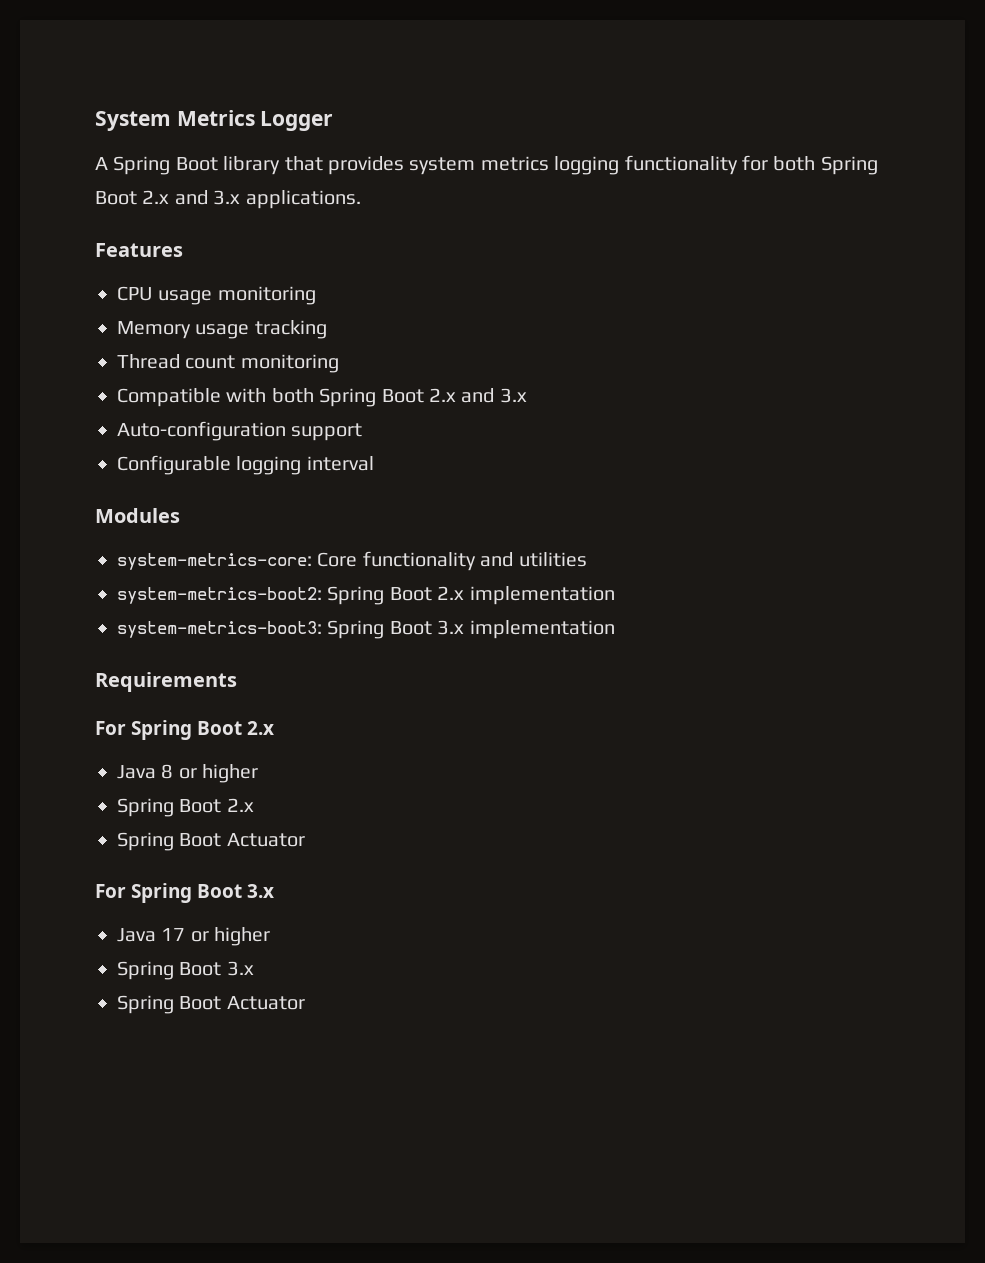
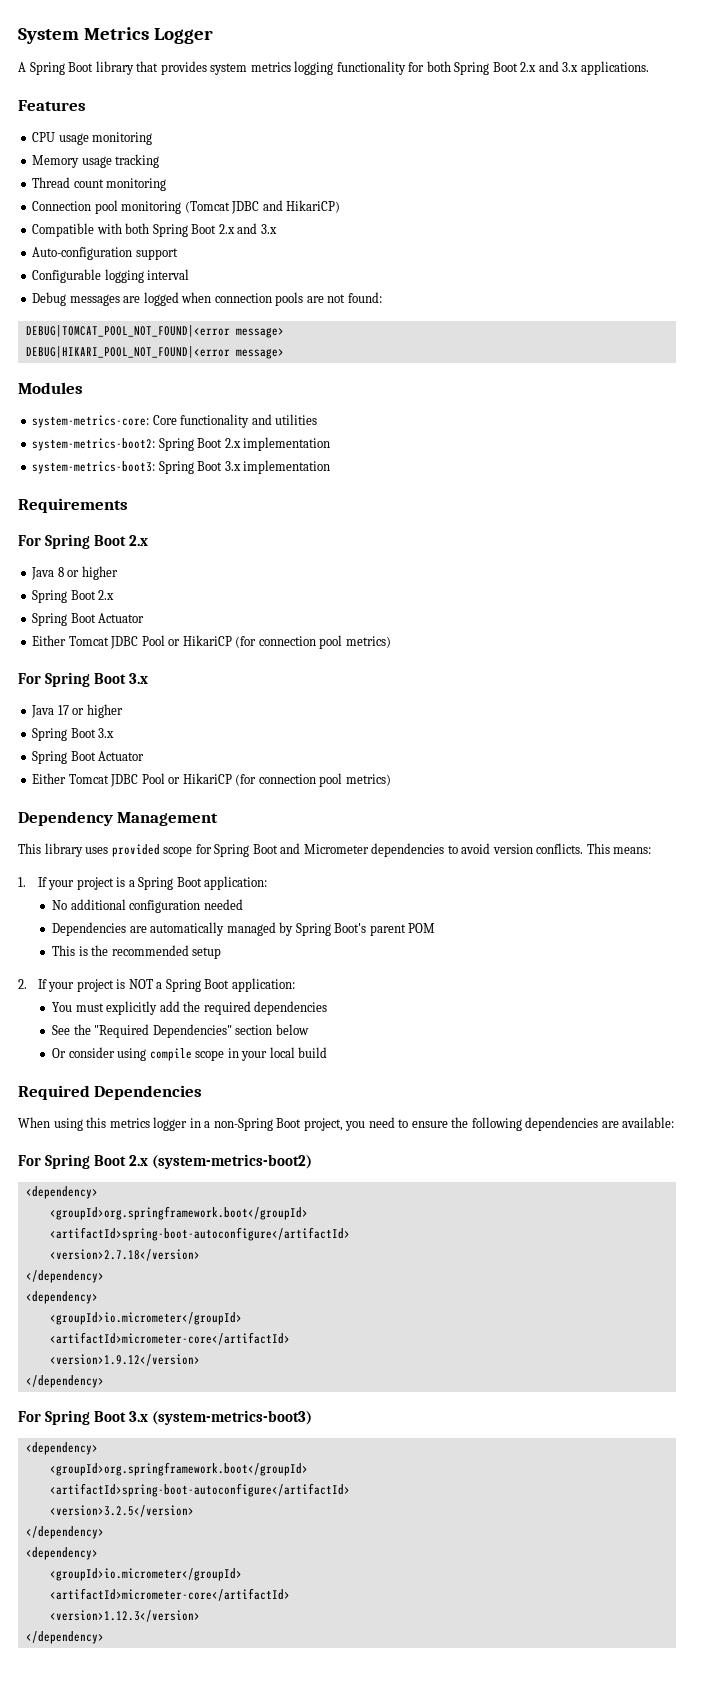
(339, 363) none -> [32,200,341,214] // Connection pool monitoring (Tomcat JDBC and HikariCP)
(374, 463) none -> [32,292,382,306] [25,325,284,338] [25,346,284,359] // Debug messages are logged when connection pools are not found: // DEBUG|TOMCAT_POOL_NOT_FOUND|<error message> // DEBUG|HIKARI_POOL_NOT_FOUND|<error message>
(305, 840) none -> [32,635,391,649] // Either Tomcat JDBC Pool or HikariCP (for connection pool metrics)
(305, 1003) none -> [32,773,391,787] [18,811,219,826] [18,843,652,857] [18,876,268,890] [52,899,243,913] [52,922,436,936] [52,945,222,959] [18,978,295,992] [52,1001,328,1015] [52,1024,309,1038] [52,1047,328,1061] [18,1085,203,1100] [18,1117,675,1131] [18,1154,312,1169] [25,1186,98,1199] [49,1206,308,1220] [49,1227,350,1241] [49,1249,200,1261] [25,1270,104,1283] [25,1291,98,1304] [49,1312,242,1325] [49,1332,290,1345] [49,1354,200,1366] [25,1375,104,1388] [18,1410,312,1425] [25,1442,98,1455] [49,1462,308,1476] [49,1483,350,1497] [49,1505,194,1517] [25,1526,104,1539] [25,1547,98,1560] [49,1568,242,1581] [49,1588,290,1601] [49,1610,200,1622] [25,1631,104,1644] // Either Tomcat JDBC Pool or HikariCP (for connection pool metrics) // Dependency Management // This library uses provided scope for Spring Boot and Micrometer dependencies to avoid version conflicts. This means: // 1. If your project is a Spring Boot application: // No additional configuration needed // Dependencies are automatically managed by Spring Boot's parent POM // This is the recommended setup // 2. If your project is NOT a Spring Boot application: // You must explicitly add the required dependencies // See the "Required Dependencies" section below // Or consider using compile scope in your local build // Required Dependencies // When using this metrics logger in a non-Spring Boot project, you need to ensure the following dependencies are available: // For Spring Boot 2.x (system-metrics-boot2) // <dependency> // <groupId>org.springframework.boot</groupId> // <artifactId>spring-boot-autoconfigure</artifactId> // <version>2.7.18</version> // </dependency> // <dependency> // <groupId>io.micrometer</groupId> // <artifactId>micrometer-core</artifactId> // <version>1.9.12</version> // </dependency> // For Spring Boot 3.x (system-metrics-boot3) // <dependency> // <groupId>org.springframework.boot</groupId> // <artifactId>spring-boot-autoconfigure</artifactId> // <version>3.2.5</version> // </dependency> // <dependency> // <groupId>io.micrometer</groupId> // <artifactId>micrometer-core</artifactId> // <version>1.12.3</version> // </dependency>

